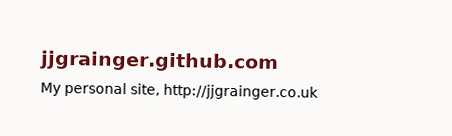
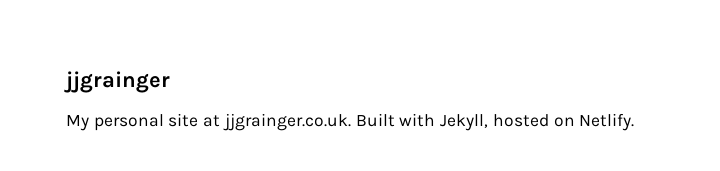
[39,50,279,73] jjgrainger.github.com -> [64,71,170,93] jjgrainger
[130,83,319,101] site, http://jjgrainger.co.uk -> [168,113,635,131] site at jjgrainger.co.uk. Built with Jekyll, hosted on Netlify.

